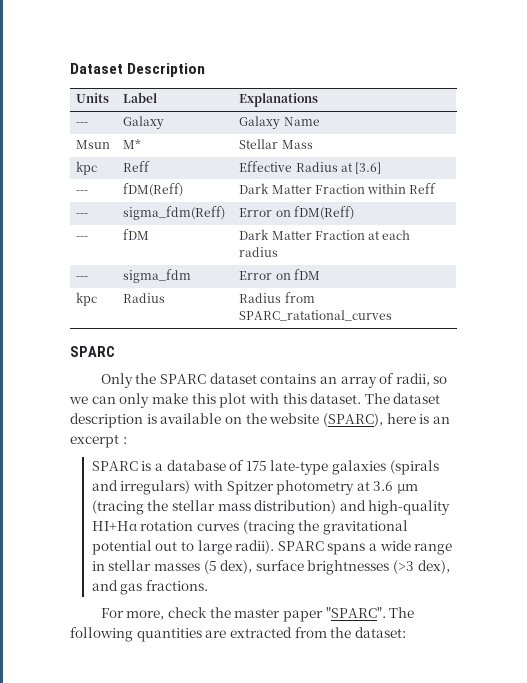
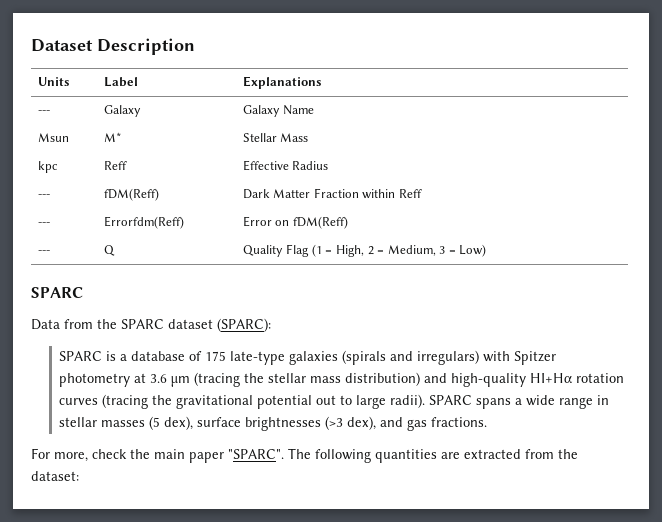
[340,162,382,174] at [3.6] -> (329, 165) none
[123,206,226,220] sigma_fdm(Reff) -> [103,216,184,229] Errorfdm(Reff)
[123,229,150,240] [239,229,411,240] [239,247,279,257] [76,276,89,280] [123,269,192,283] [239,269,320,280] [76,292,98,306] [123,293,166,303] [239,292,315,303] [239,310,393,321] fDM | Dark Matter Fraction at each radius // --- | sigma_fdm | Error on fDM // kpc | Radius | Radius from SPARC_ratational_curves -> [103,245,115,256] [242,244,487,257] Q | Quality Flag (1 = High, 2 = Medium, 3 = Low)
[100,373,133,388] Only -> [31,319,93,330] Data from
[260,373,448,388] [69,393,441,408] [70,413,450,428] [70,434,127,448] contains an array of radii, so we can only make this plot with this dataset. The dataset description is available on the website (SPARC), here is an excerpt : -> [217,318,271,332] (SPARC):
[234,608,281,618] master -> [154,449,185,459] main

